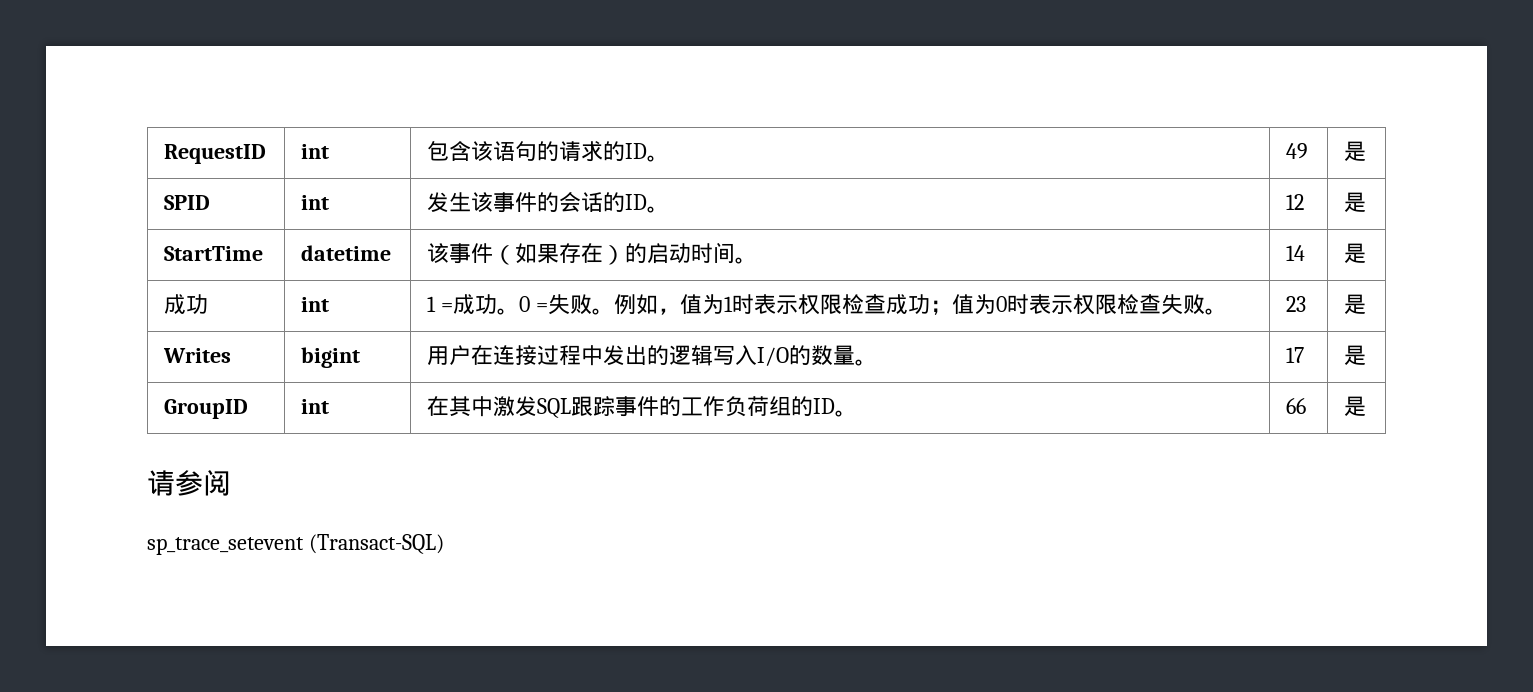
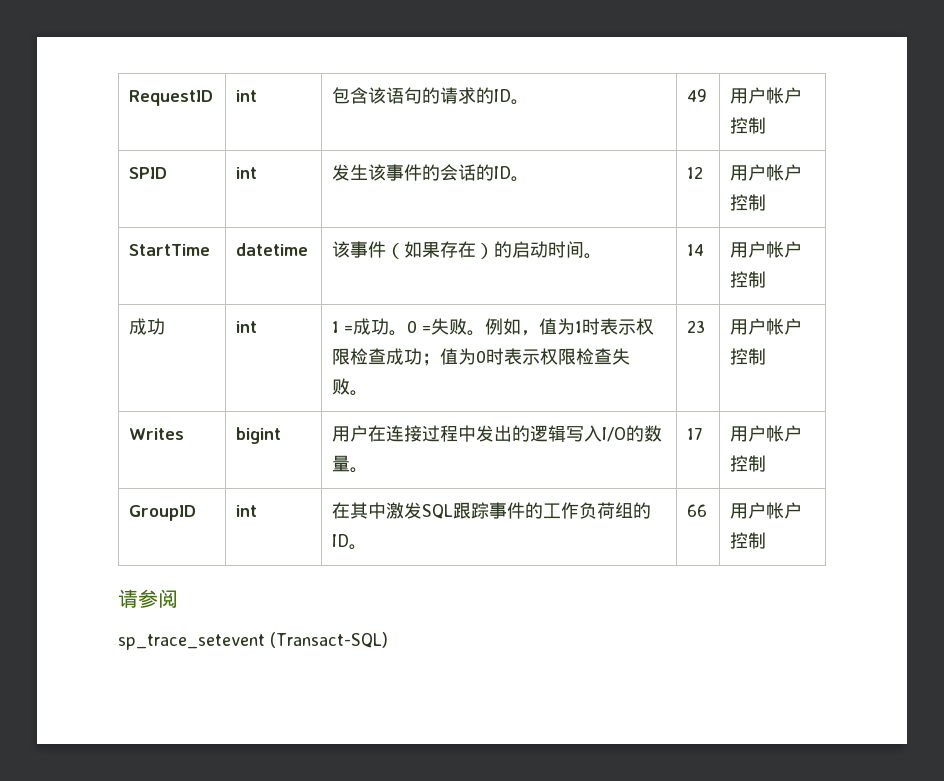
[1344,141,1367,161] 是 -> [730,87,803,104] [730,117,767,134] 用户帐户控制
[1344,192,1367,212] 是 -> [730,164,803,181] [730,194,767,211] 用户帐户控制
[1344,243,1367,263] 是 -> [730,241,803,258] [730,271,767,288] 用户帐户控制
[1344,294,1367,314] 是 -> [730,318,803,335] [730,348,767,365] 用户帐户控制
[1344,345,1367,365] 是 -> [730,425,803,442] [730,455,767,472] 用户帐户控制
[1344,396,1367,416] 是 -> [730,502,803,519] [730,532,767,549] 用户帐户控制

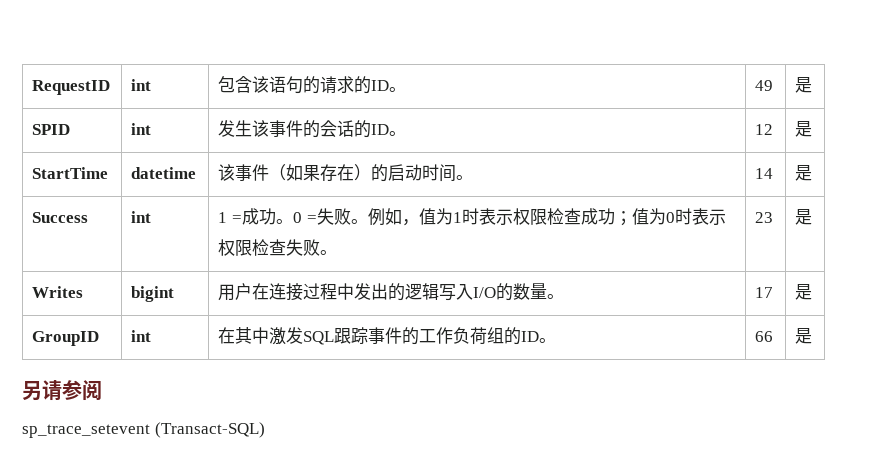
[730,87,803,104] [730,117,767,134] 用户帐户控制 -> [795,77,813,93] 是
[730,164,803,181] [730,194,767,211] 用户帐户控制 -> [795,121,813,137] 是
[730,241,803,258] [730,271,767,288] [129,318,166,335] 用户帐户控制 // 成功 -> [795,165,813,181] [32,212,89,223] 是 // Success
[730,318,803,335] [730,348,767,365] 用户帐户控制 -> [795,209,813,225] 是
[730,425,803,442] [730,455,767,472] 用户帐户控制 -> [795,284,813,300] 是
[730,502,803,519] [730,532,767,549] 用户帐户控制 // -> [795,328,813,344] [22,381,42,401] 是 // 另

